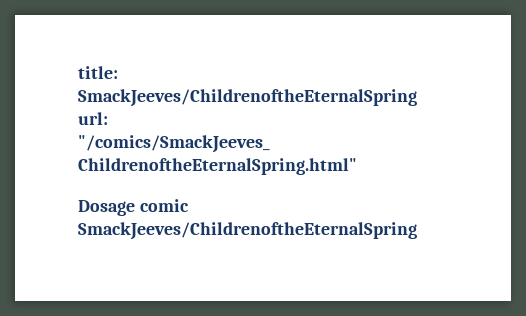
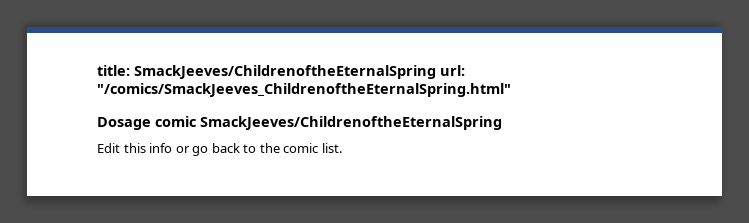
(417, 231) none -> [97,143,342,156] // Edit this info or go back to the comic list.

